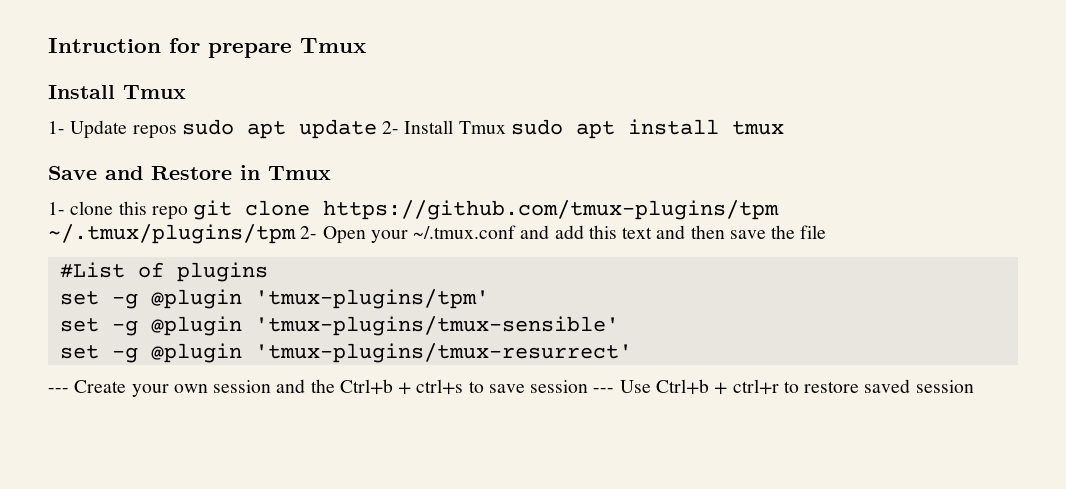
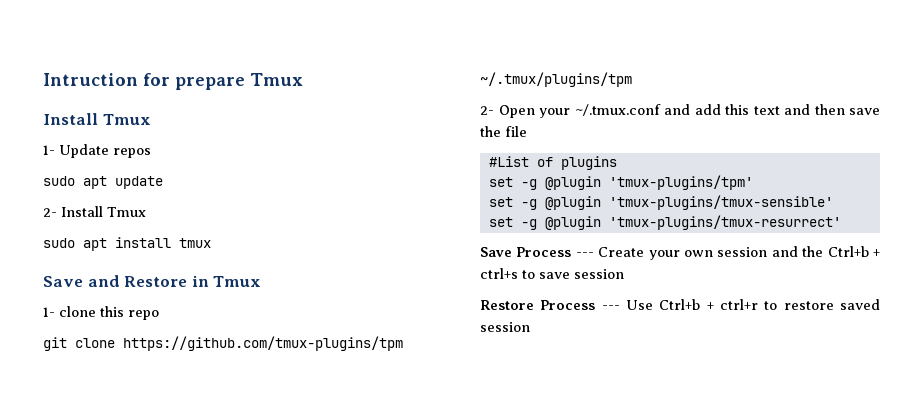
(177, 132) none -> (151, 153) //
(377, 129) none -> (163, 182) //
(506, 127) none -> (146, 212) //
(188, 213) none -> (159, 315) //
(296, 234) none -> (632, 79) //
(632, 353) none -> [480,247,572,257] Save Process
(589, 386) none -> [480,300,596,310] // Restore Process

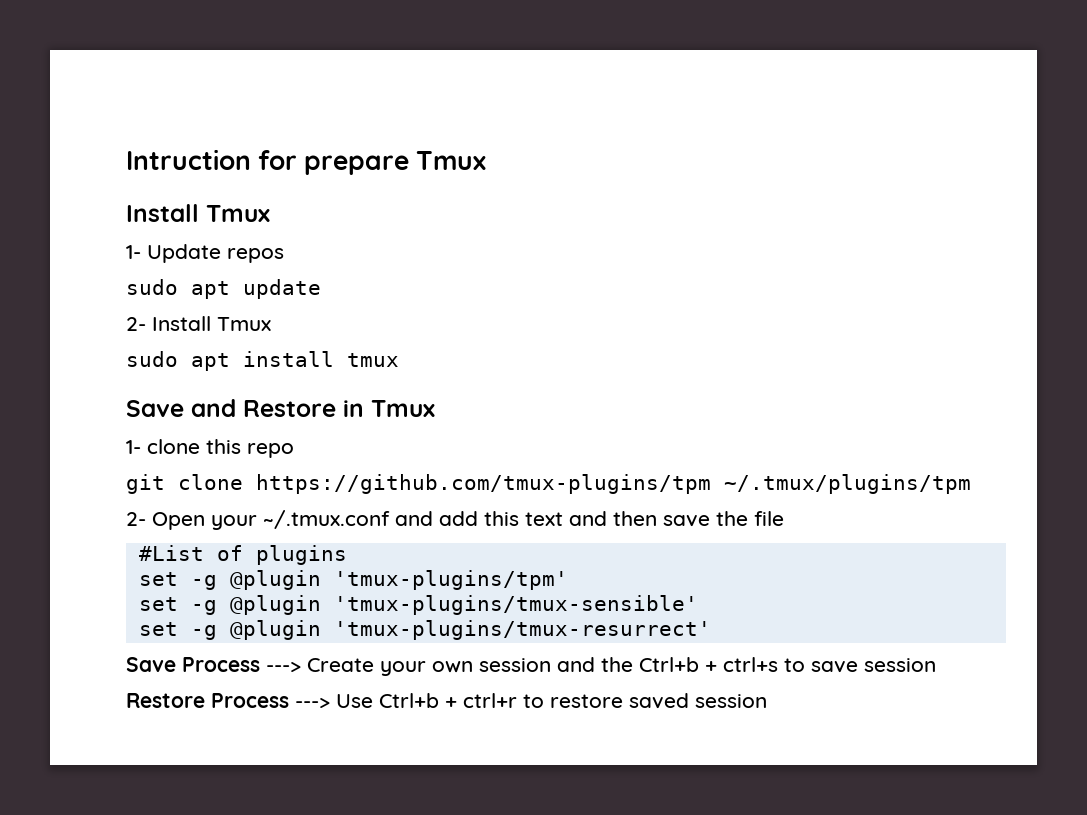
[575,252,594,257] --- -> [266,662,301,672] --->
[601,305,620,310] --- -> [295,698,330,708] --->

